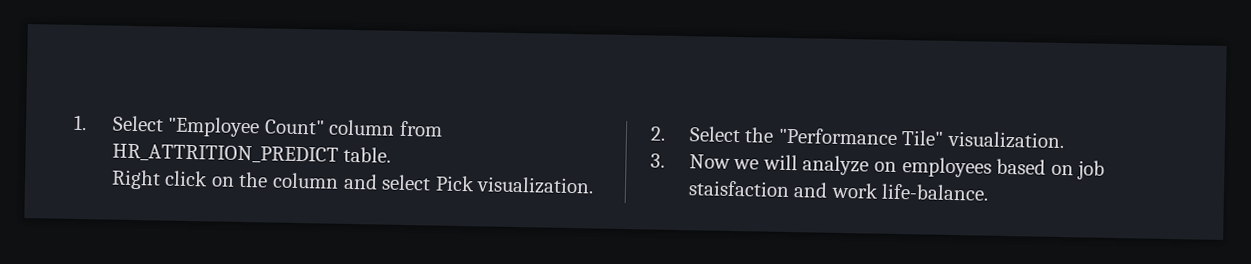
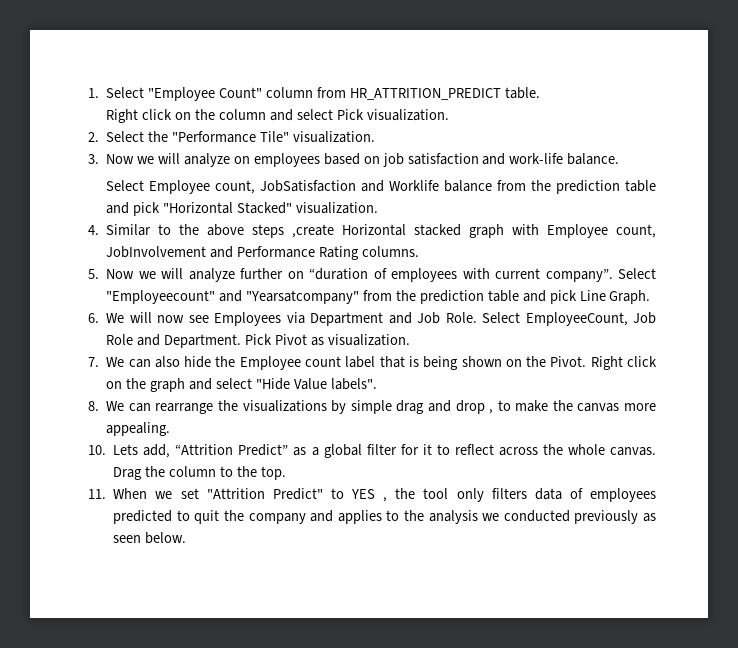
[687,180,990,201] staisfaction and work life-balance. -> [407,153,620,165] [106,180,656,194] [106,202,378,216] [88,224,656,238] [106,246,419,260] [88,268,657,282] [106,290,651,304] [88,312,657,326] [106,334,410,348] [88,356,658,370] [106,378,377,392] [88,400,656,414] [106,422,171,436] [88,444,657,458] [113,466,286,480] [88,488,656,502] [113,510,657,524] [113,532,187,544] satisfaction and work-life balance. // Select Employee count, JobSatisfaction and Worklife balance from the prediction table and pick "Horizontal Stacked" visualization. // 4. Similar to the above steps ,create Horizontal stacked graph with Employee count, JobInvolvement and Performance Rating columns. // 5. Now we will analyze further on “duration of employees with current company”. Select "Employeecount" and "Yearsatcompany" from the prediction table and pick Line Graph. // 6. We will now see Employees via Department and Job Role. Select EmployeeCount, Job Role and Department. Pick Pivot as visualization. // 7. We can also hide the Employee count label that is being shown on the Pivot. Right click on the graph and select "Hide Value labels". // 8. We can rearrange the visualizations by simple drag and drop , to make the canvas more appealing. // 10. Lets add, “Attrition Predict” as a global filter for it to reflect across the whole canvas. Drag the column to the top. // 11. When we set "Attrition Predict" to YES , the tool only filters data of employees predicted to quit the company and applies to the analysis we conducted previously as seen below.

